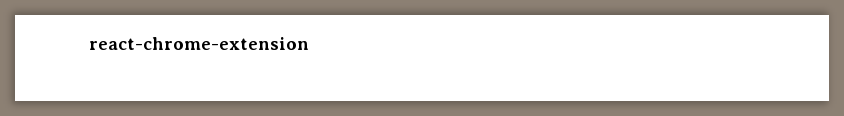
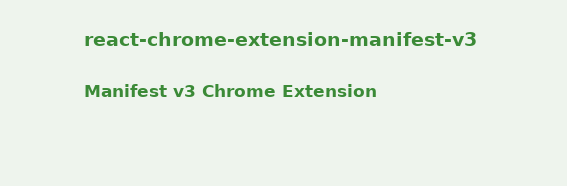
[89,37,309,50] react-chrome-extension -> [84,32,477,46] [84,84,377,97] react-chrome-extension-manifest-v3 // Manifest v3 Chrome Extension

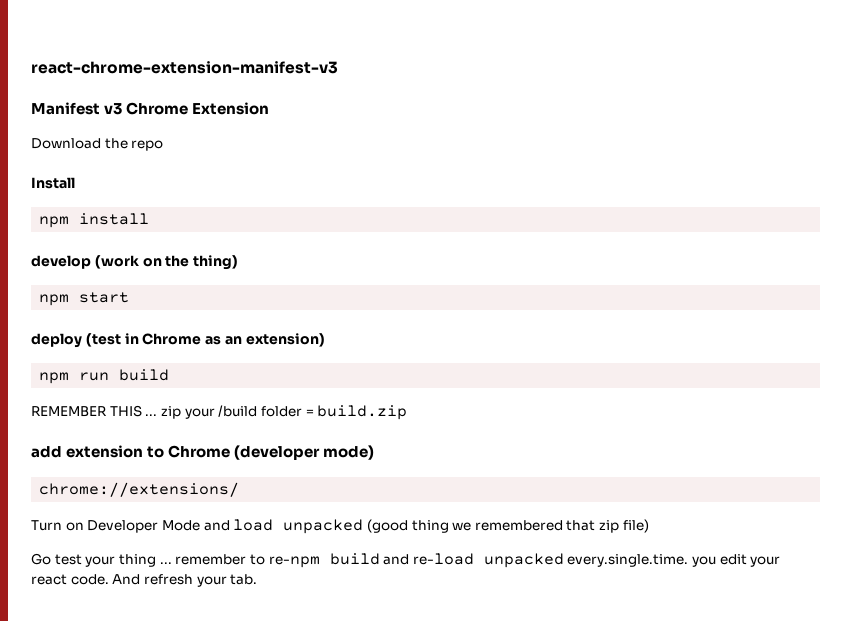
(377, 90) none -> [31,138,164,151] [31,177,75,189] [39,213,150,228] [31,255,239,270] [39,292,130,306] [31,333,325,348] [39,369,170,384] [31,405,408,420] [31,445,375,460] [39,482,240,497] [31,519,649,534] [31,553,781,568] [31,574,258,587] // Download the repo // Install // npm install // develop (work on the thing) // npm start // deploy (test in Chrome as an extension) // npm run build // REMEMBER THIS ... zip your /build folder = build.zip // add extension to Chrome (developer mode) // chrome://extensions/ // Turn on Developer Mode and load unpacked (good thing we remembered that zip file) // Go test your thing ... remember to re-npm build and re-load unpacked every.single.time. you edit your react code. And refresh your tab.

